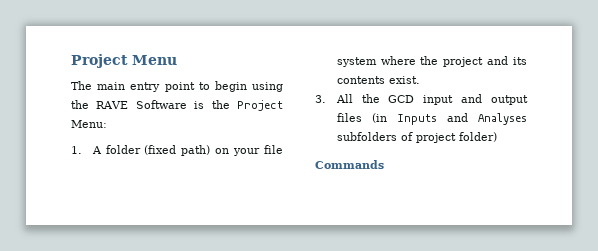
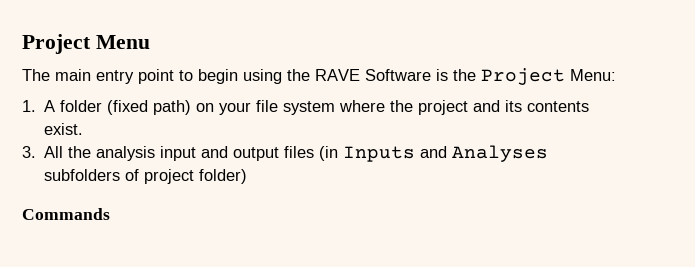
[388,95,415,103] GCD -> [96,146,156,161] analysis

